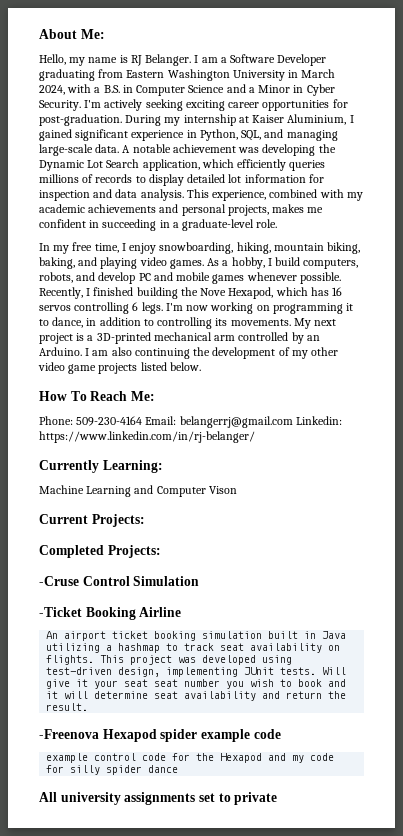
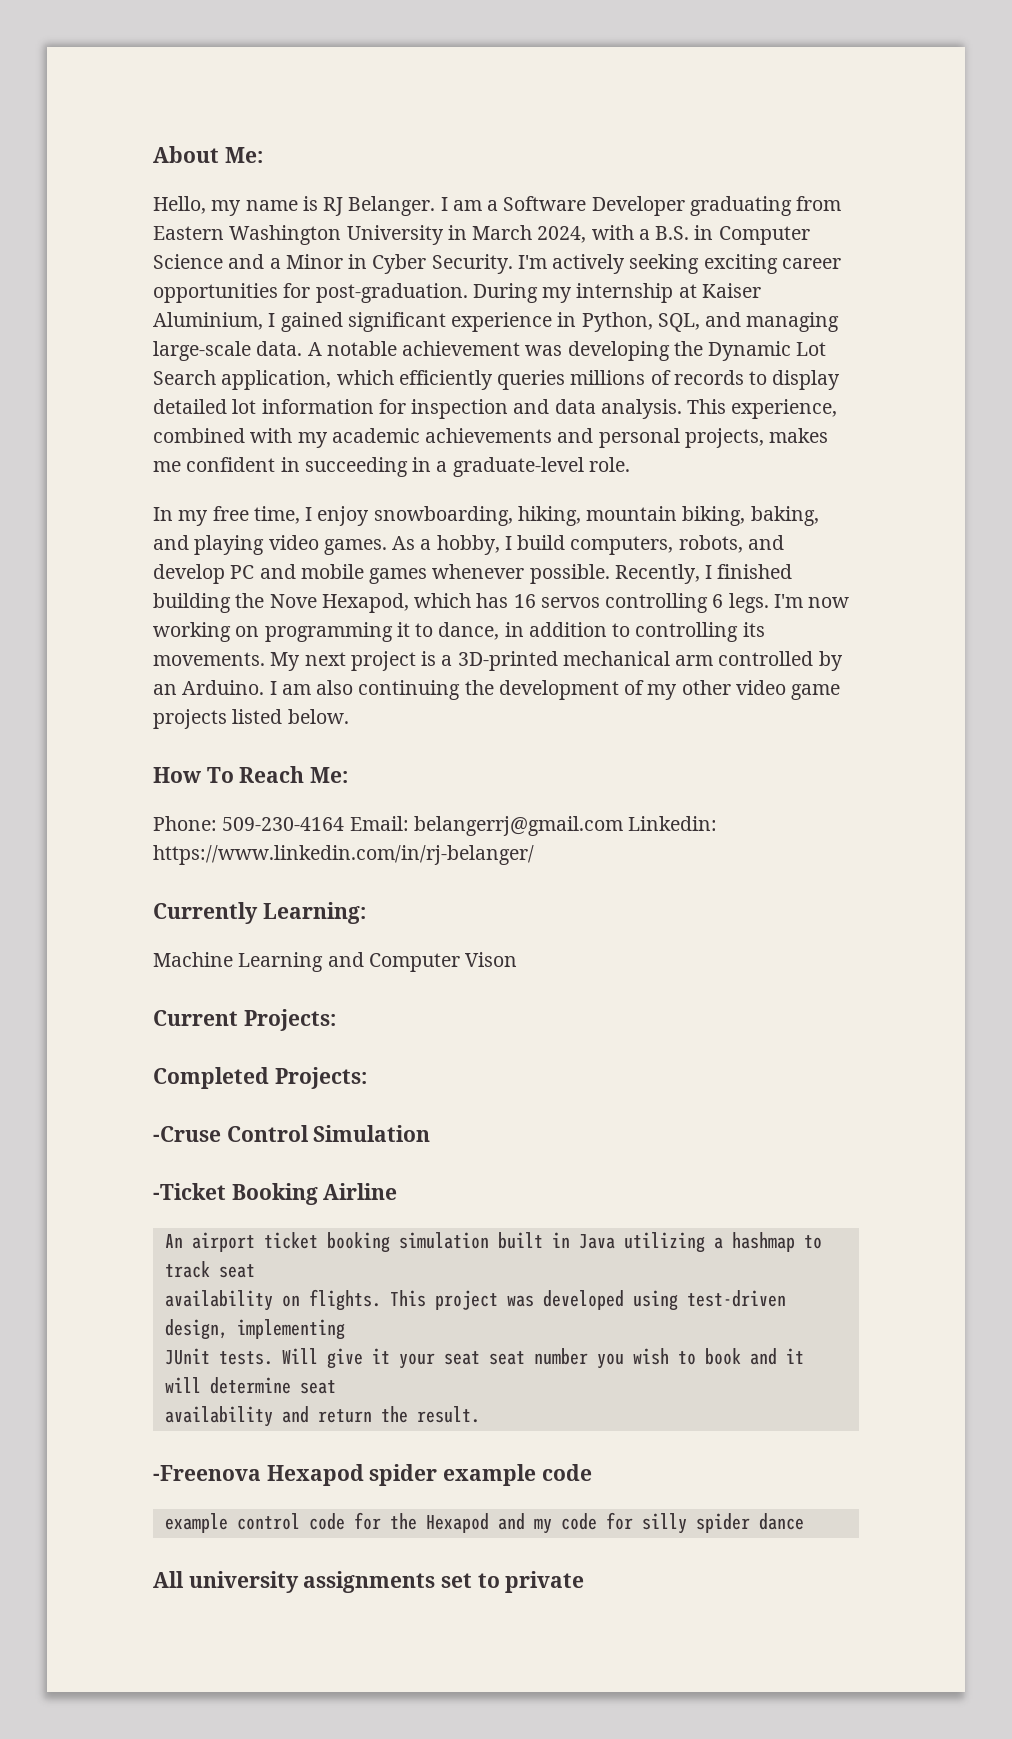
(245, 647) none -> (255, 1271) //
(239, 672) none -> (345, 1329) //
(179, 695) none -> (336, 1387) //

